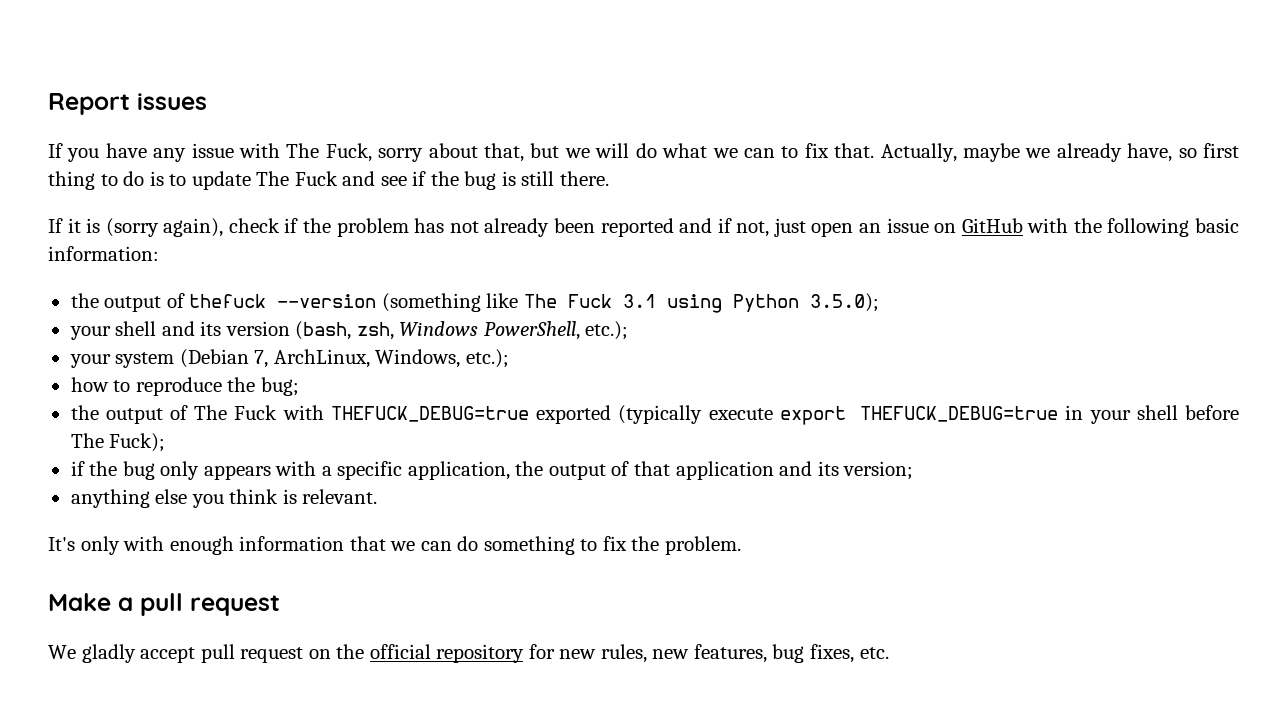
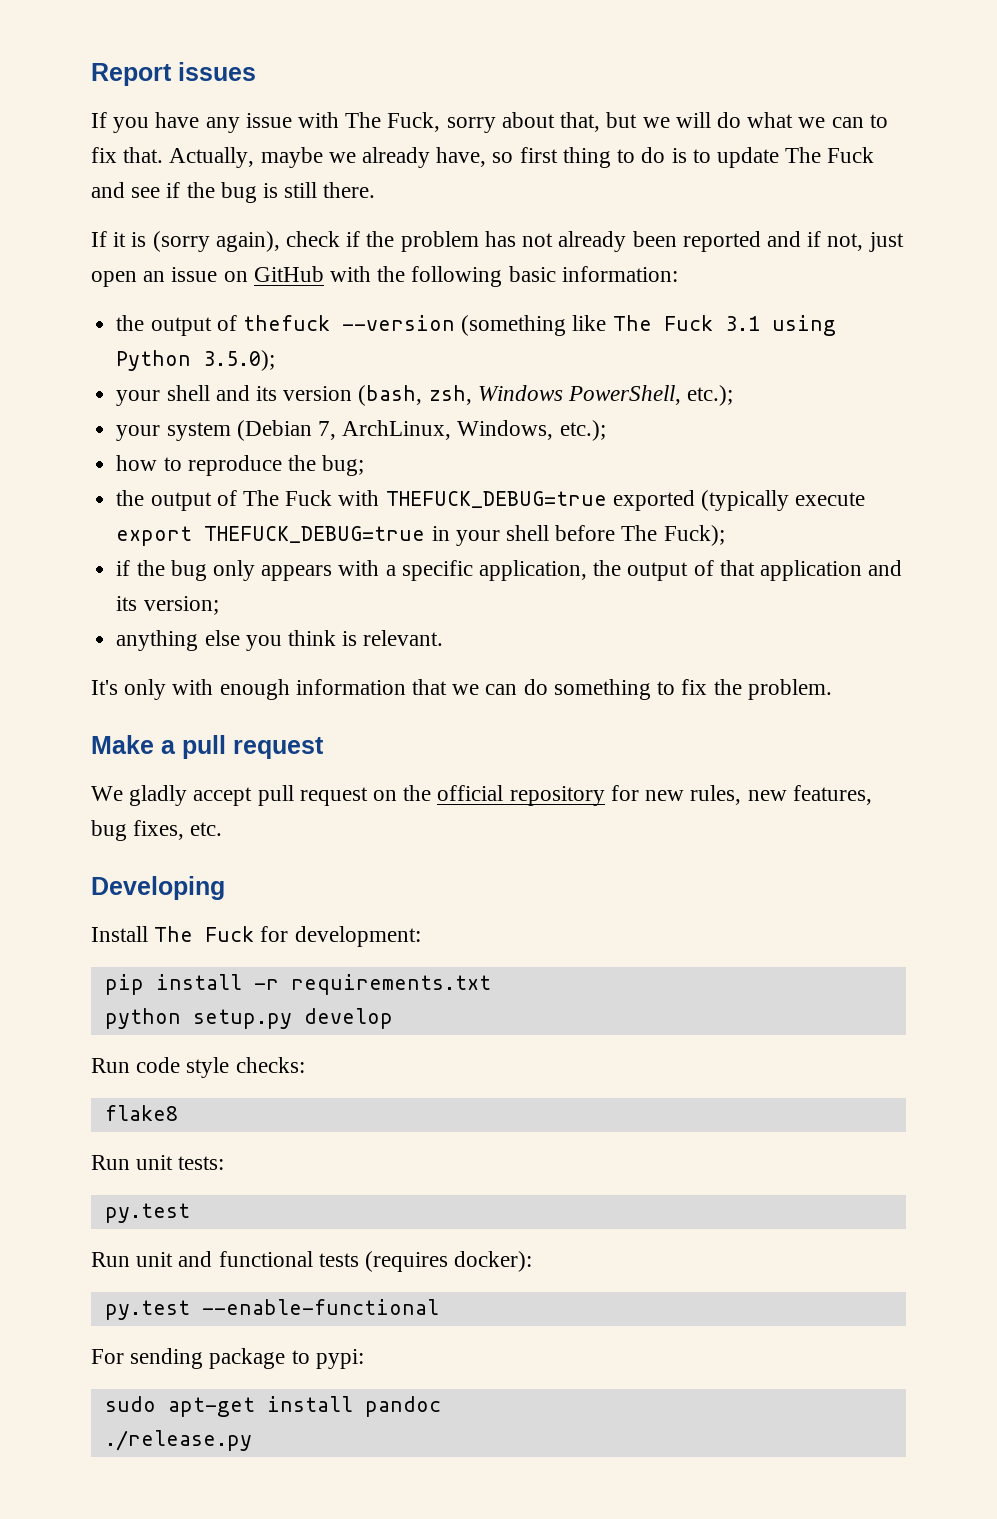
(889, 653) none -> [91,876,225,900] [91,926,421,947] [104,974,491,995] [104,1008,393,1029] [91,1057,305,1078] [104,1105,178,1121] [91,1155,225,1170] [104,1203,190,1223] [91,1251,533,1272] [104,1299,439,1320] [91,1348,364,1369] [104,1396,441,1417] [104,1430,252,1451] // Developing // Install The Fuck for development: // pip install -r requirements.txt // python setup.py develop // Run code style checks: // flake8 // Run unit tests: // py.test // Run unit and functional tests (requires docker): // py.test --enable-functional // For sending package to pypi: // sudo apt-get install pandoc // ./release.py

